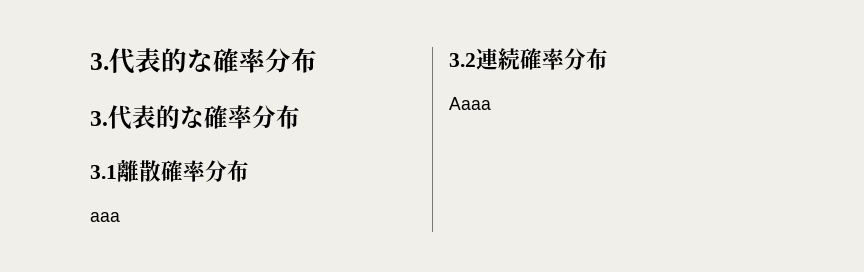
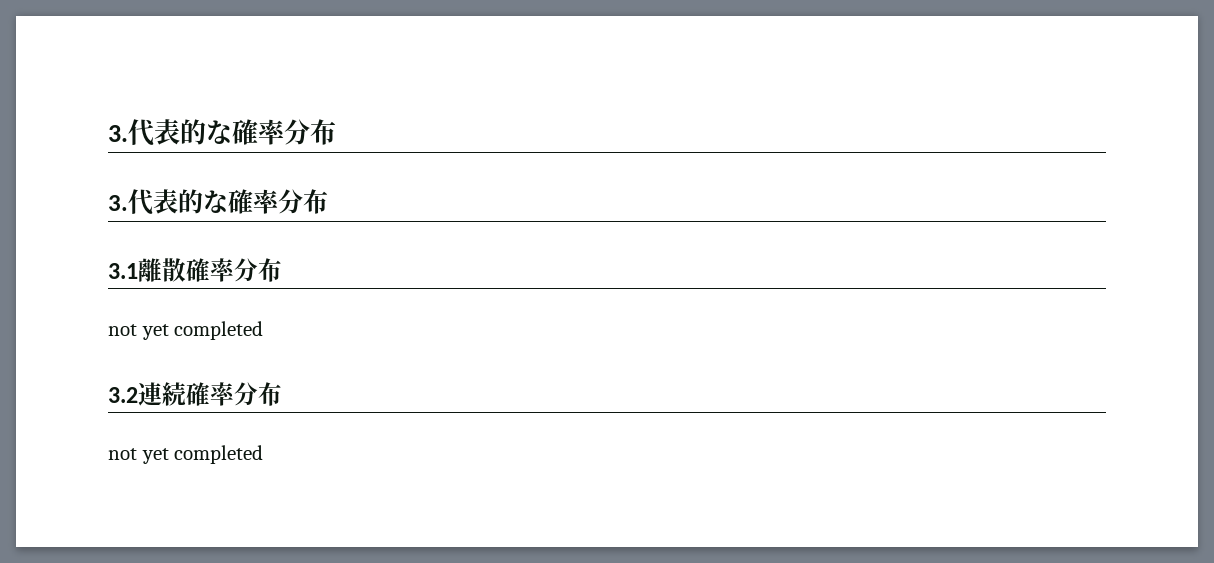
[90,212,120,222] aaa -> [108,321,264,340] not yet completed
[449,97,491,110] Aaaa -> [108,445,264,464] not yet completed

